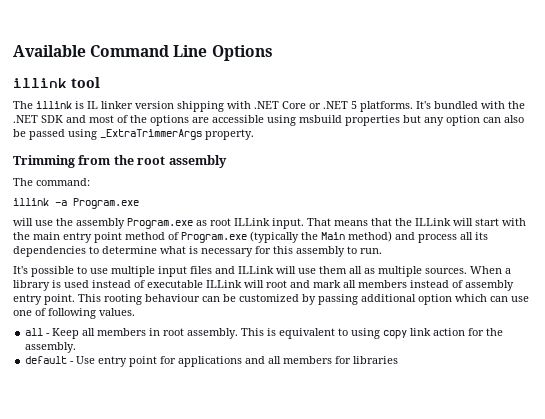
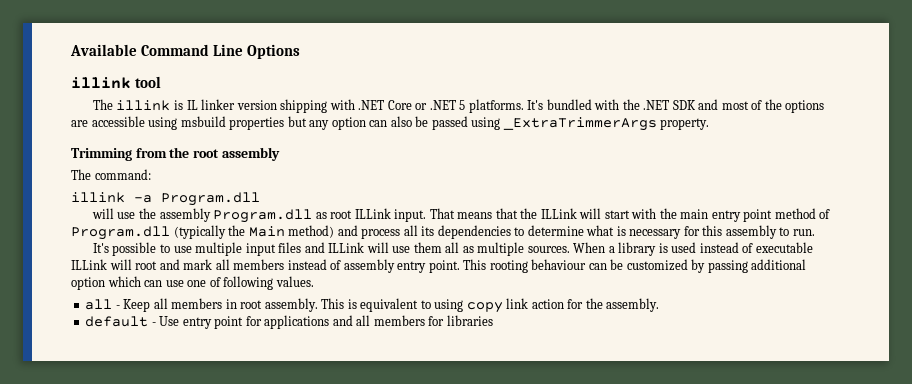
[73,198,139,209] Program.exe -> [161,192,260,206] Program.dll
[127,218,193,229] Program.exe -> [213,209,313,223] Program.dll
[181,232,247,243] Program.exe -> [71,226,170,240] Program.dll

